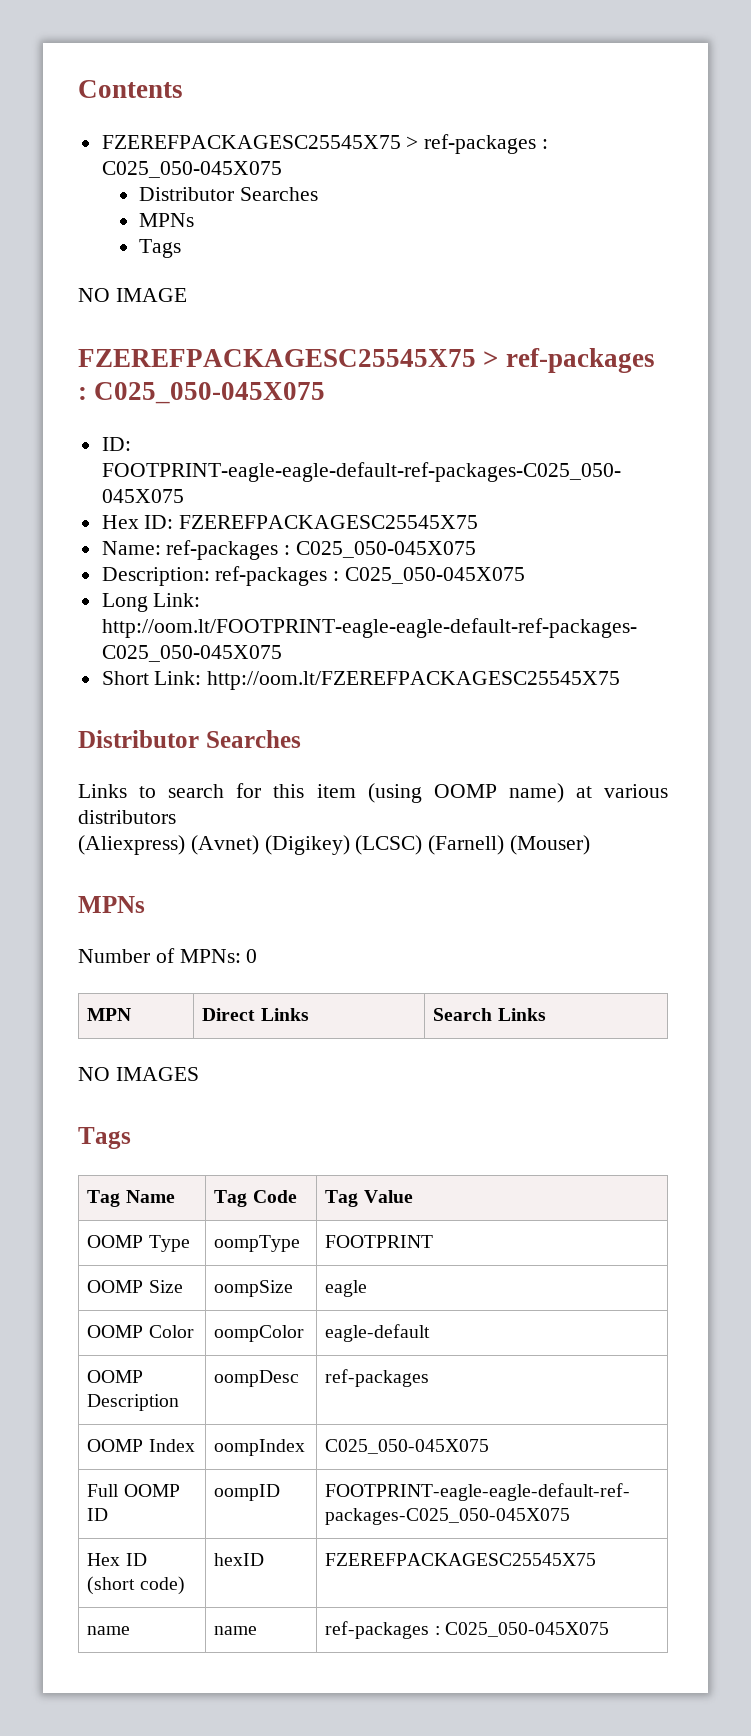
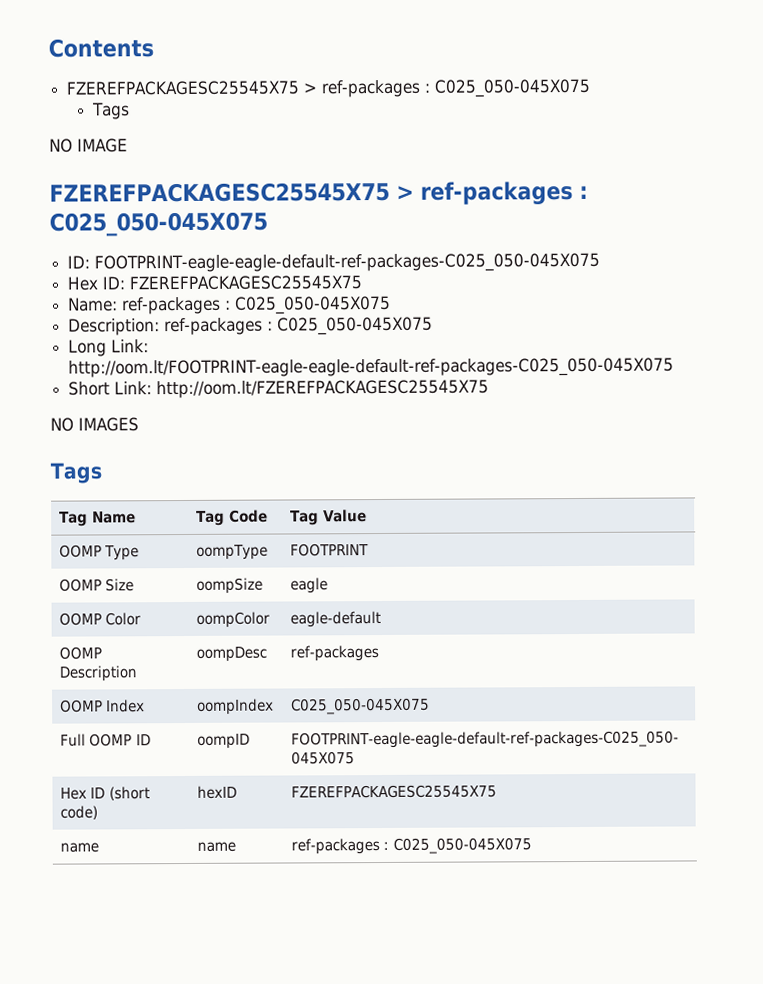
[139,187,319,201] [139,213,195,227] // Distributor Searches // MPNs -> (592, 88) none
[78,730,301,748] [78,783,669,803] [78,810,176,824] [78,835,591,855] [78,896,145,913] [78,948,258,963] [87,1008,132,1021] [202,1008,309,1021] [433,1008,546,1021] // Distributor Searches // Links to search for this item (using OOMP name) at various distributors // (Aliexpress) (Avnet) (Digikey) (LCSC) (Farnell) (Mouser) // MPNs // Number of MPNs: 0 // MPN | Direct Links | Search Links -> (490, 389) none

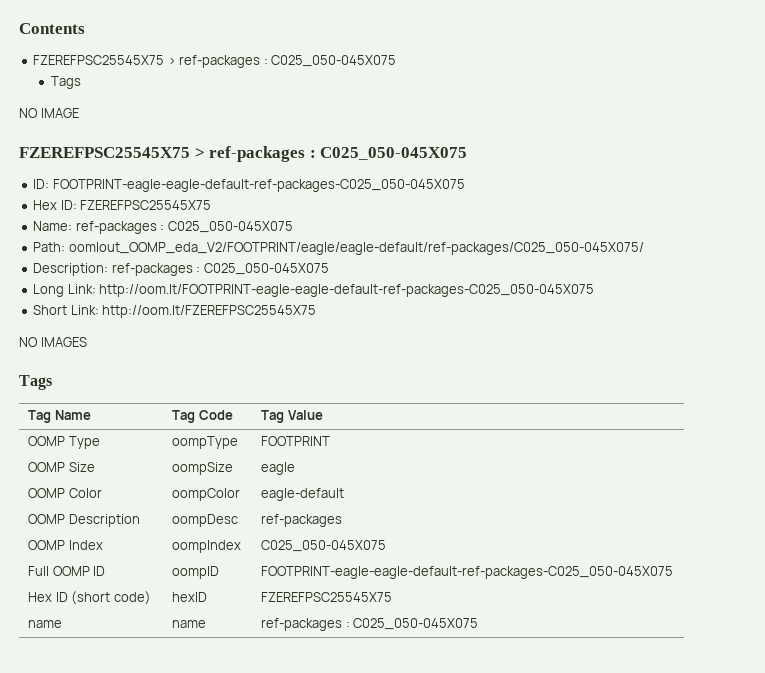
[66,80,300,96] FZEREFPACKAGESC25545X75 -> [33,55,165,65] FZEREFPSC25545X75
[49,181,390,203] FZEREFPACKAGESC25545X75 -> [19,147,190,158] FZEREFPSC25545X75
[129,275,363,291] FZEREFPACKAGESC25545X75 -> [80,200,212,210] FZEREFPSC25545X75
(392, 305) none -> [33,242,644,255] // Path: oomlout_OOMP_eda_V2/FOOTPRINT/eagle/eagle-default/ref-packages/C025_050-045X075/
[156,379,490,399] http://oom.lt/FZEREFPACKAGESC25545X75 -> [102,305,317,318] http://oom.lt/FZEREFPSC25545X75
[291,784,498,799] FZEREFPACKAGESC25545X75 -> [261,592,393,602] FZEREFPSC25545X75

